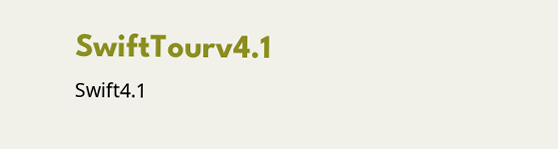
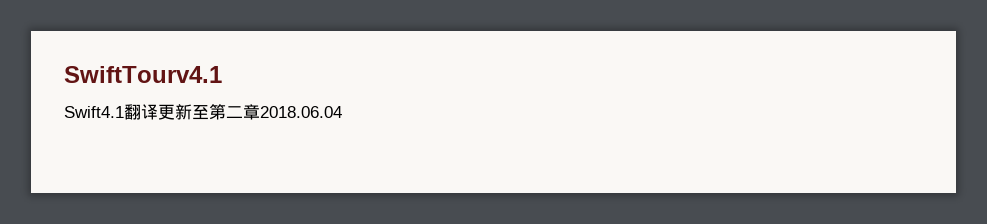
(147, 89) none -> [124,104,342,120] 翻译更新至第二章2018.06.04

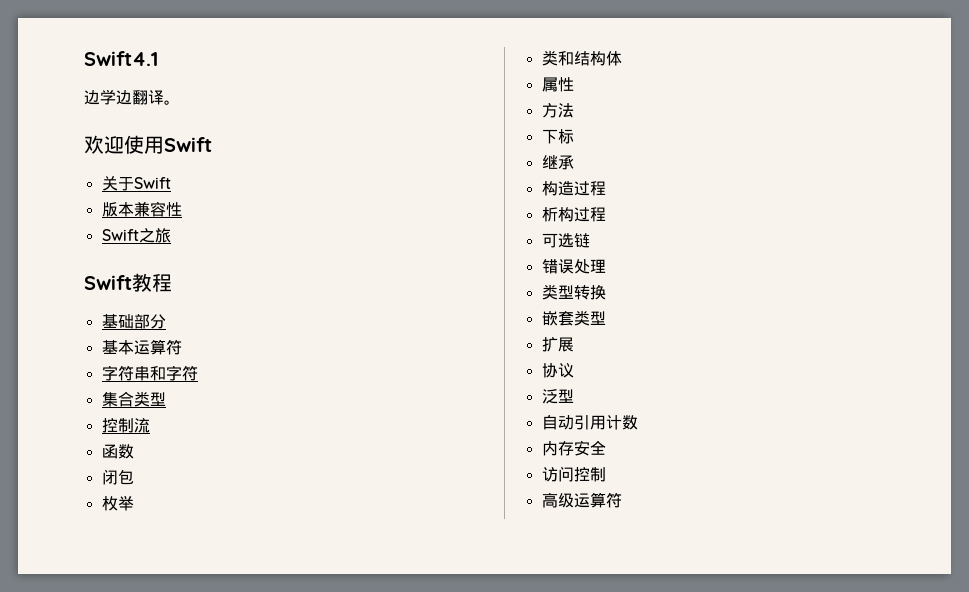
[64,66,222,83] [64,104,342,120] SwiftTourv4.1 // Swift4.1翻译更新至第二章2018.06.04 -> [84,51,158,66] [84,89,180,105] [84,135,212,154] [101,176,171,191] [101,201,182,217] [101,228,171,243] [84,273,172,292] [101,314,166,329] [101,339,182,355] [101,365,198,381] [101,391,166,407] [101,418,150,433] [101,444,134,459] [101,469,134,485] [101,496,134,511] [541,50,622,66] [541,77,574,92] [541,103,574,118] [541,129,574,144] [541,155,574,170] [541,181,606,196] [541,207,606,222] [541,233,590,248] [541,259,606,274] [541,284,606,300] [541,310,606,326] [541,337,574,352] [541,363,574,378] [541,389,574,404] [541,415,638,430] [541,440,606,456] [541,466,606,482] [541,492,622,508] Swift4.1 // 边学边翻译。 // 欢迎使用Swift // 关于Swift // 版本兼容性 // Swift之旅 // Swift教程 // 基础部分 // 基本运算符 // 字符串和字符 // 集合类型 // 控制流 // 函数 // 闭包 // 枚举 // 类和结构体 // 属性 // 方法 // 下标 // 继承 // 构造过程 // 析构过程 // 可选链 // 错误处理 // 类型转换 // 嵌套类型 // 扩展 // 协议 // 泛型 // 自动引用计数 // 内存安全 // 访问控制 // 高级运算符

